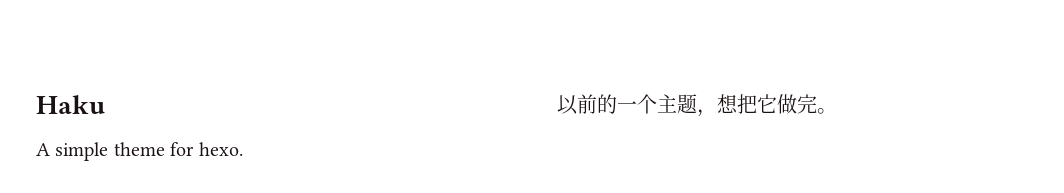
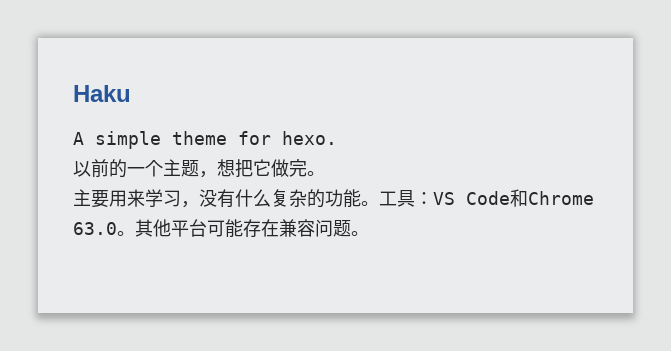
(837, 111) none -> [73,189,594,208] [73,219,369,238] // 主要用来学习，没有什么复杂的功能。工具：VS Code和Chrome 63.0。其他平台可能存在兼容问题。

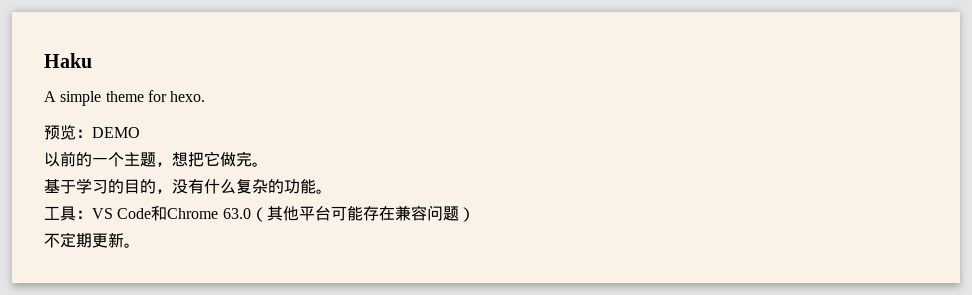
(337, 138) none -> [44,124,140,140] // 预览：DEMO
[73,189,181,208] 主要用来学习 -> [44,178,156,194] 基于学习的目的
(379, 203) none -> (332, 191) //
[117,231,135,236] 。 -> [250,207,267,222] （
(351, 228) none -> [458,207,475,222] [44,232,124,248] ） // 不定期更新

